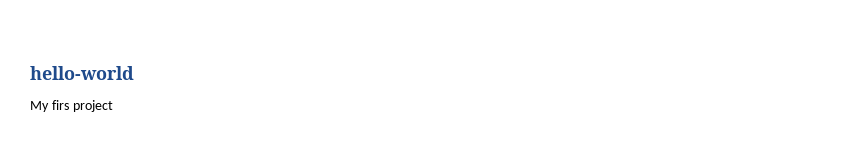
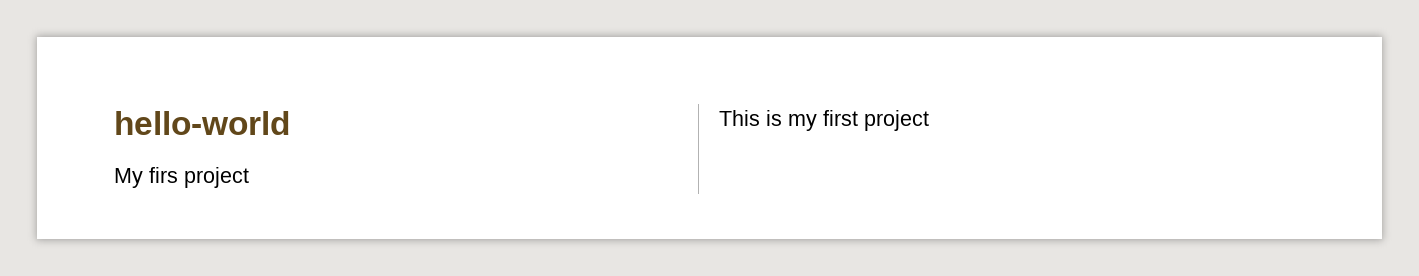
(113, 106) none -> [719,110,929,131] // This is my first project

